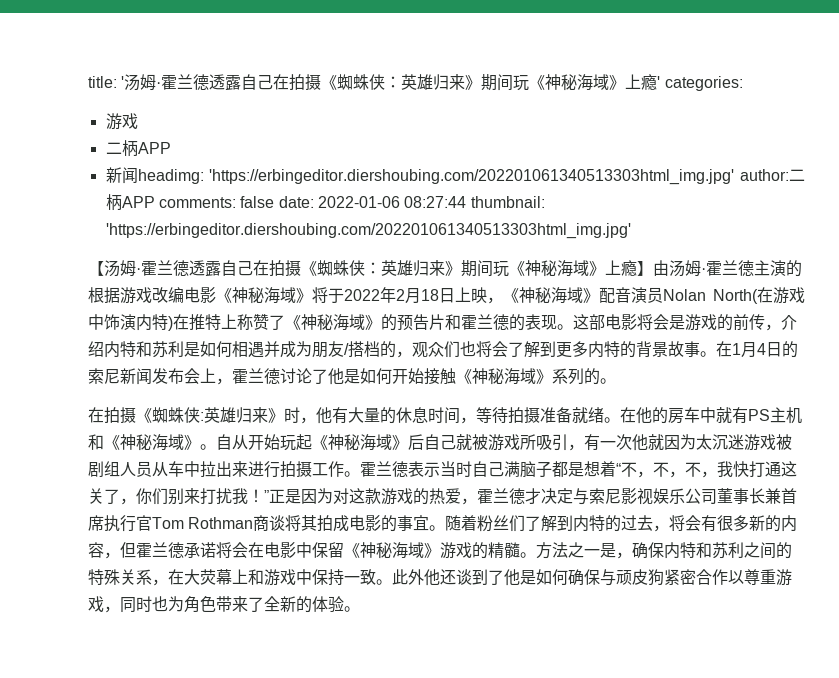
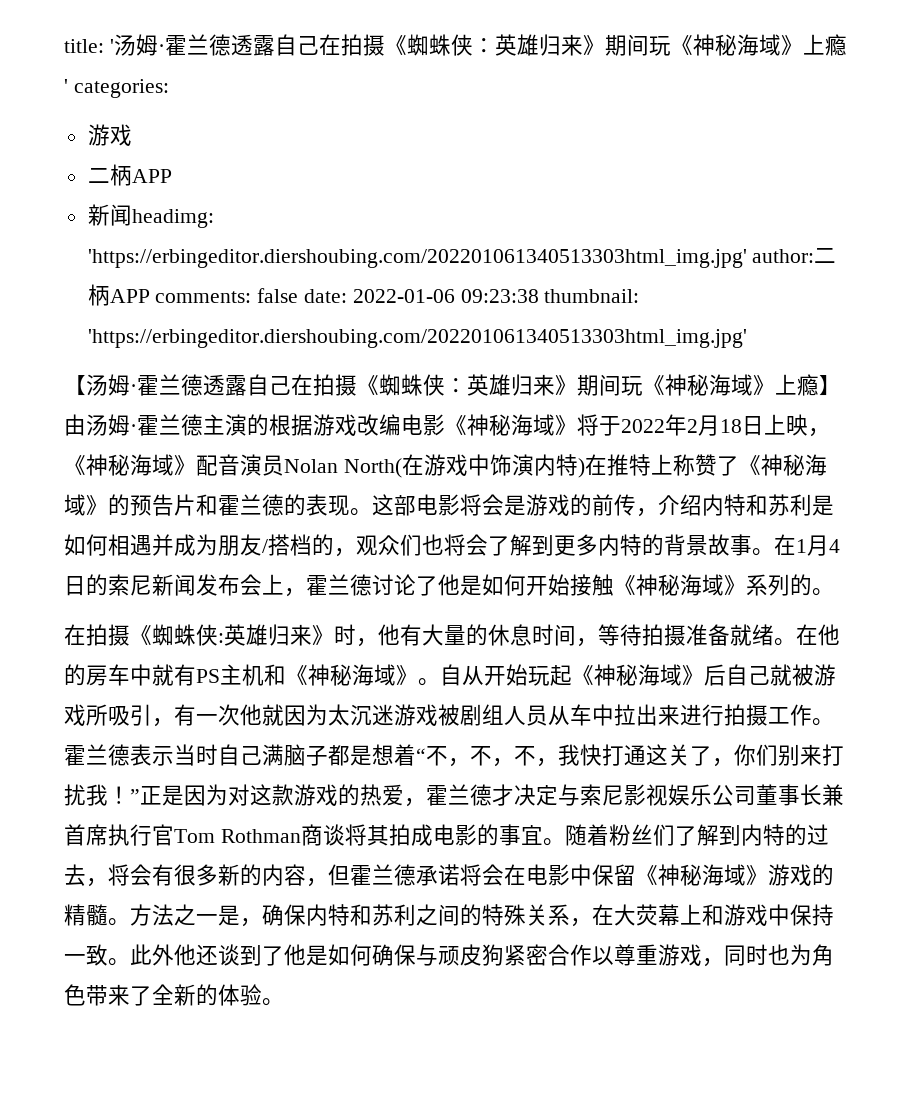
[404,196,467,208] 08:27:44 -> [460,289,539,303] 09:23:38

